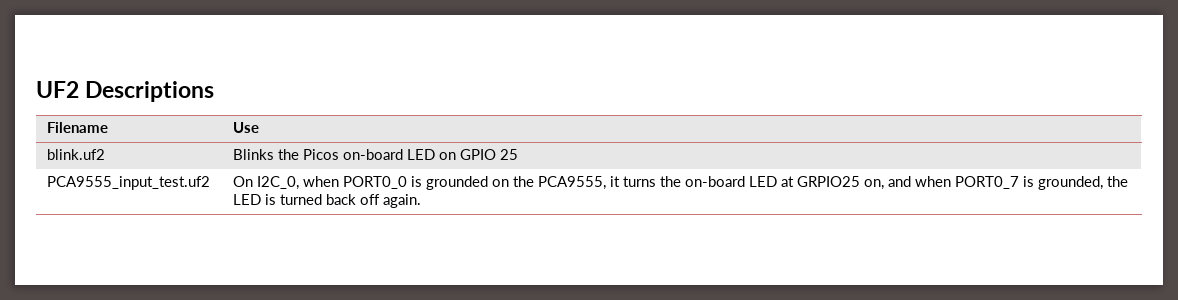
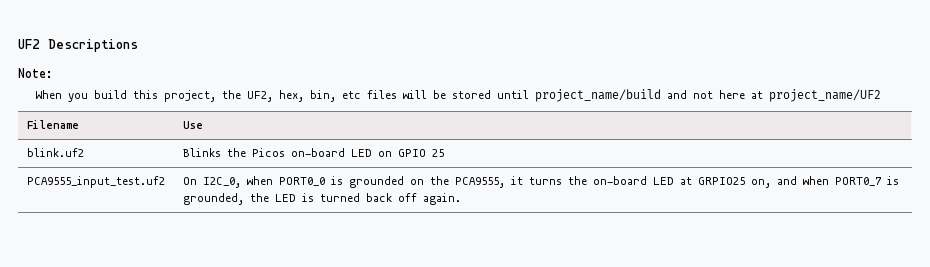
(215, 91) none -> [18,68,53,78] [35,89,881,102] // Note: // When you build this project, the UF2, hex, bin, etc files will be stored until project_name/build and not here at project_name/UF2

